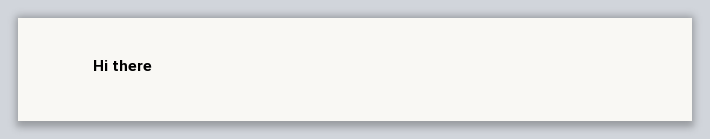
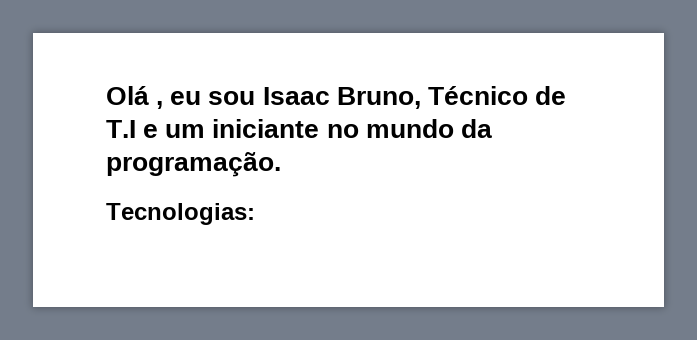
[93,60,153,71] Hi there -> [106,86,567,109] [106,119,492,138] [106,152,281,177] [106,203,255,225] Olá , eu sou Isaac Bruno, Técnico de T.I e um iniciante no mundo da programação. // Tecnologias:

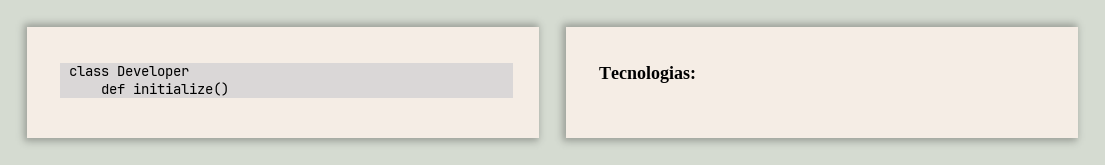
[106,86,567,109] [106,119,492,138] [106,152,281,177] Olá , eu sou Isaac Bruno, Técnico de T.I e um iniciante no mundo da programação. -> [69,66,190,79] [101,82,230,96] class Developer // def initialize()

